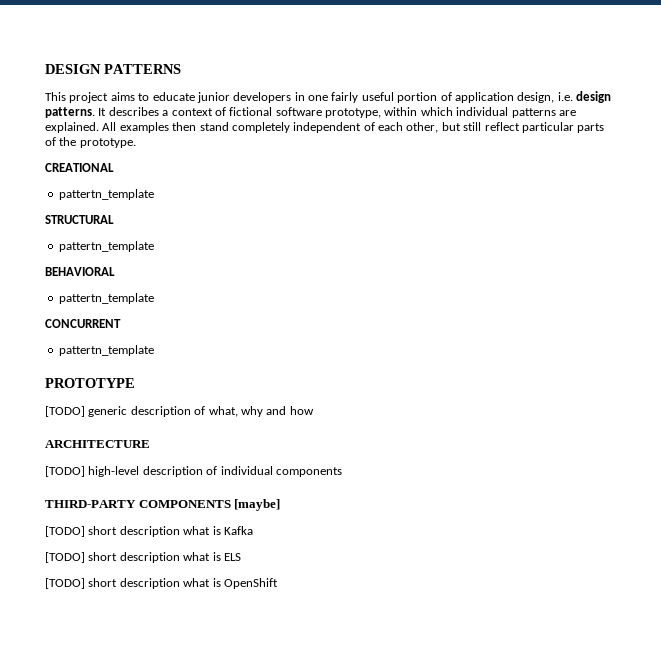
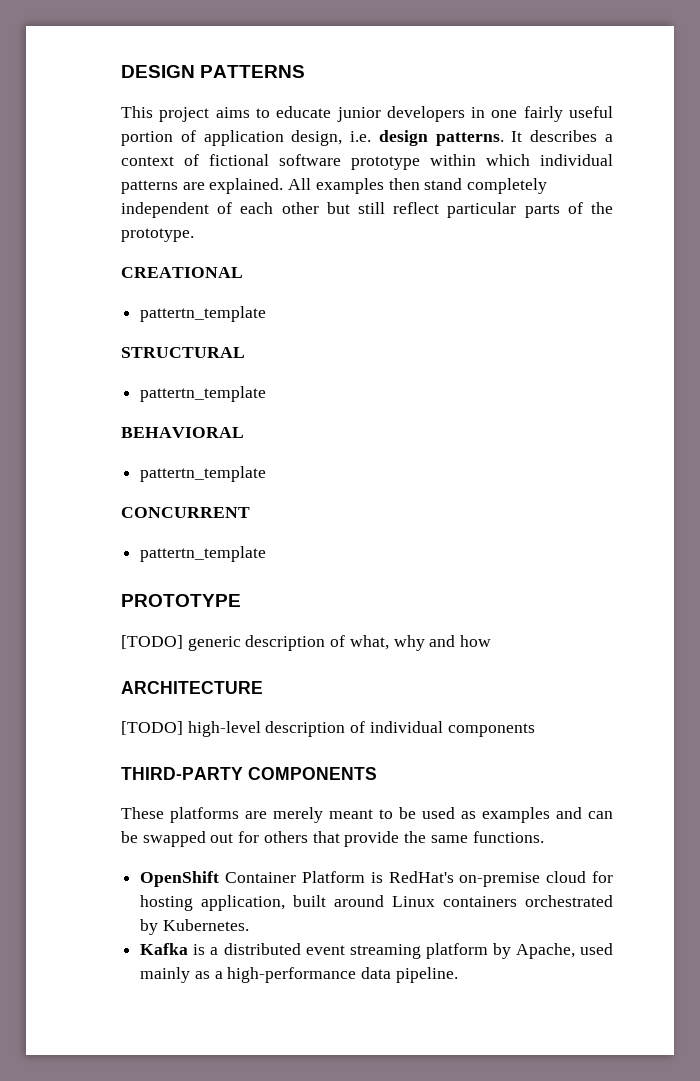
[325,108,381,118] prototype, -> [351,156,420,170] prototype
[406,122,439,133] other, -> [281,202,319,214] other
[234,499,281,511] [45,526,253,537] [45,552,241,563] [45,578,278,589] [maybe] // [TODO] short description what is Kafka // [TODO] short description what is ELS // [TODO] short description what is OpenShift -> [121,807,613,823] [121,831,544,847] [140,871,613,887] [140,895,613,911] [140,919,249,935] [140,943,613,959] [140,967,458,983] // These platforms are merely meant to be used as examples and can be swapped out for others that provide the same functions. // OpenShift Container Platform is RedHat's on-premise cloud for hosting application, built around Linux containers orchestrated by Kubernetes. // Kafka is a distributed event streaming platform by Apache, used mainly as a high-performance data pipeline.

